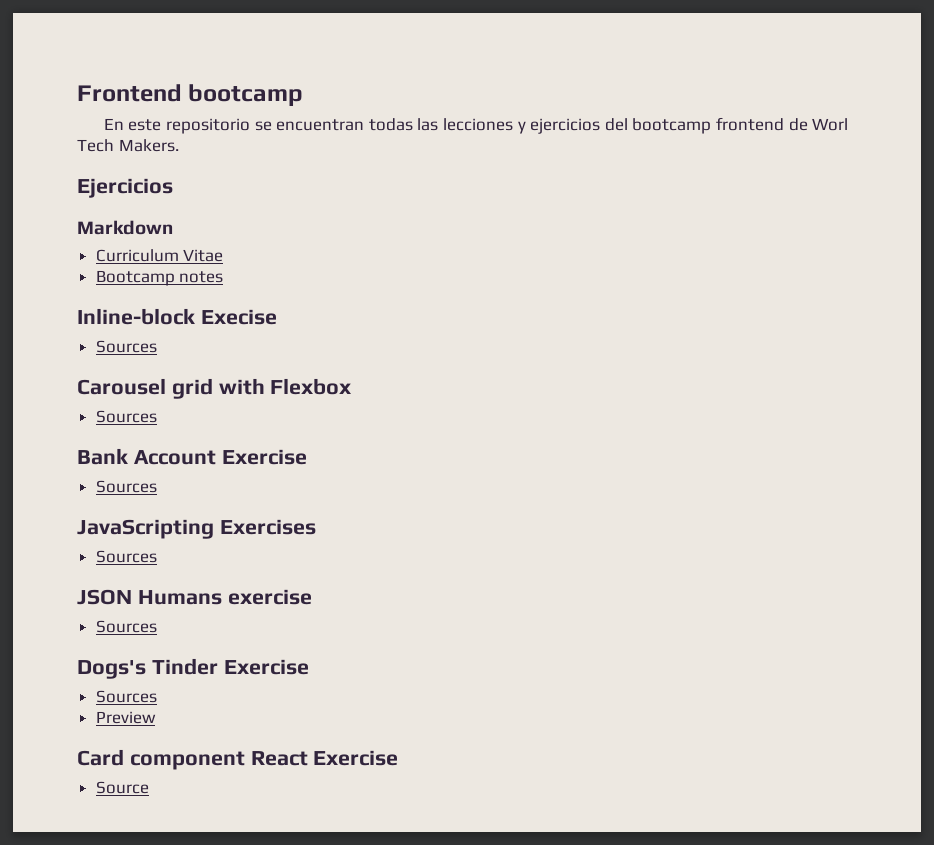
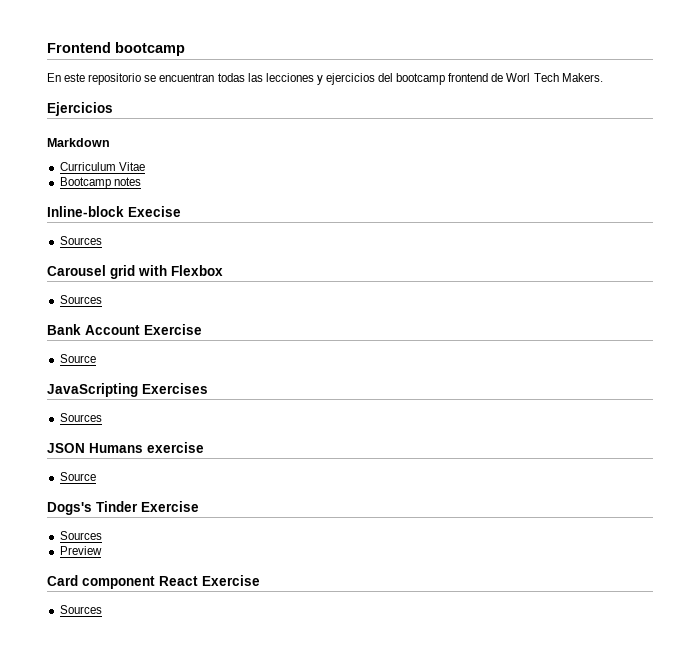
[95,480,157,493] Sources -> [59,354,96,363] Source
[95,620,157,633] Sources -> [59,472,96,481] Source
[95,781,149,794] Source -> [59,605,102,614] Sources

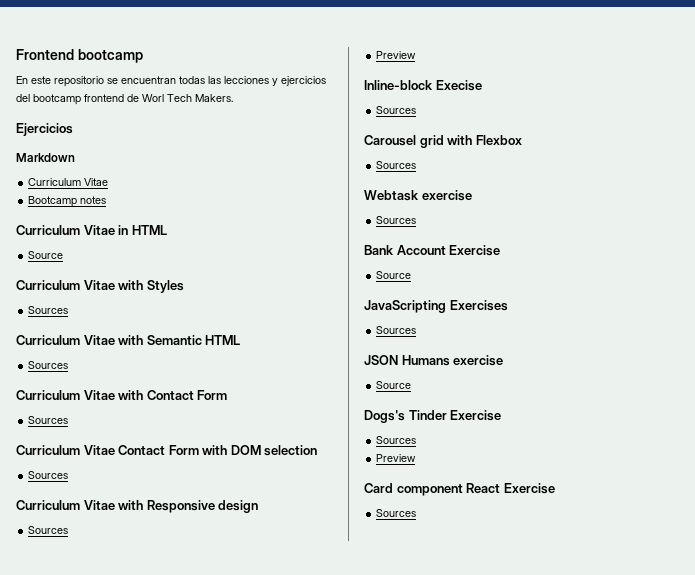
(141, 181) none -> [16,225,167,235] [28,251,64,259] [16,280,184,293] [28,306,69,314] [16,335,241,345] [28,361,69,369] [16,390,228,400] [28,416,69,424] [16,445,318,456] [28,471,69,479] [16,500,259,513] [28,526,69,534] [376,51,417,59] // Curriculum Vitae in HTML // Source // Curriculum Vitae with Styles // Sources // Curriculum Vitae with Semantic HTML // Sources // Curriculum Vitae with Contact Form // Sources // Curriculum Vitae Contact Form with DOM selection // Sources // Curriculum Vitae with Responsive design // Sources // Preview
(102, 299) none -> [364,190,472,201] [376,216,417,224] // Webtask exercise // Sources

